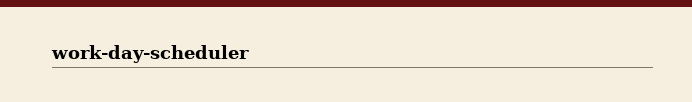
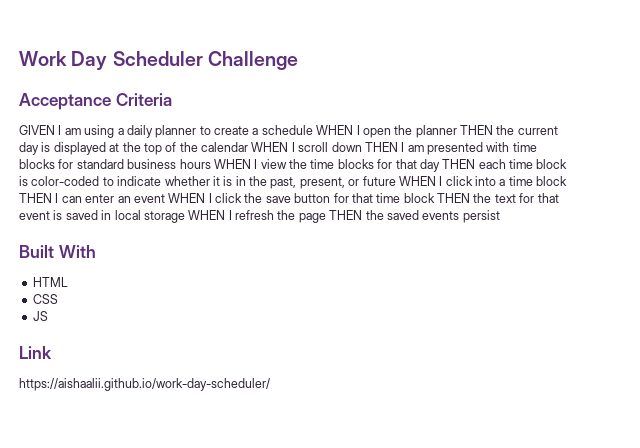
[51,45,249,63] work-day-scheduler -> [19,51,298,70] [19,93,172,110] [19,125,558,138] [19,142,537,155] [19,159,568,172] [19,176,568,189] [19,193,559,203] [19,210,500,223] [19,245,96,258] [32,277,68,287] [32,294,58,304] [32,311,48,321] [19,346,52,359] [19,378,270,391] Work Day Scheduler Challenge // Acceptance Criteria // GIVEN I am using a daily planner to create a schedule WHEN I open the planner THEN the current day is displayed at the top of the calendar WHEN I scroll down THEN I am presented with time blocks for standard business hours WHEN I view the time blocks for that day THEN each time block is color-coded to indicate whether it is in the past, present, or future WHEN I click into a time block THEN I can enter an event WHEN I click the save button for that time block THEN the text for that event is saved in local storage WHEN I refresh the page THEN the saved events persist // Built With // HTML // CSS // JS // Link // https://aishaalii.github.io/work-day-scheduler/

